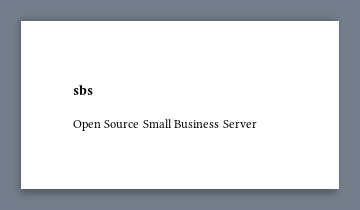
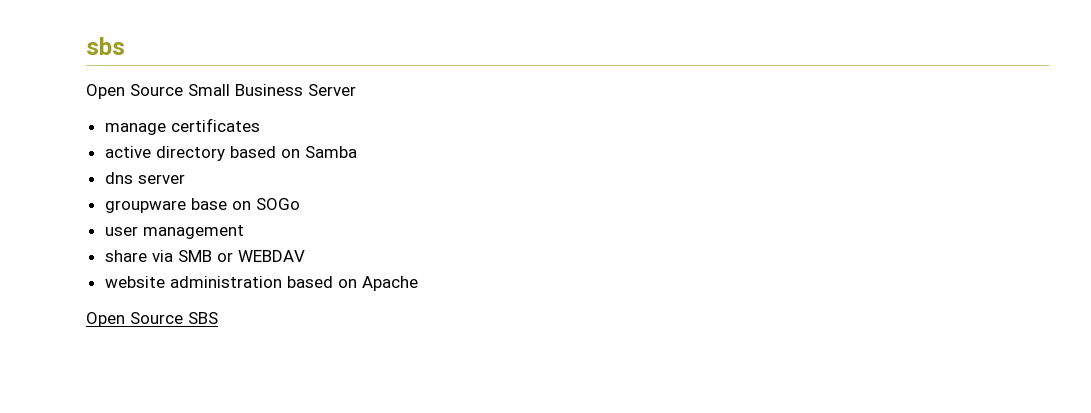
(257, 124) none -> [104,118,260,135] [104,146,357,161] [104,172,185,184] [104,198,300,213] [104,225,244,239] [104,250,305,262] [104,276,418,291] [86,312,218,327] // manage certificates // active directory based on Samba // dns server // groupware base on SOGo // user management // share via SMB or WEBDAV // website administration based on Apache // Open Source SBS

